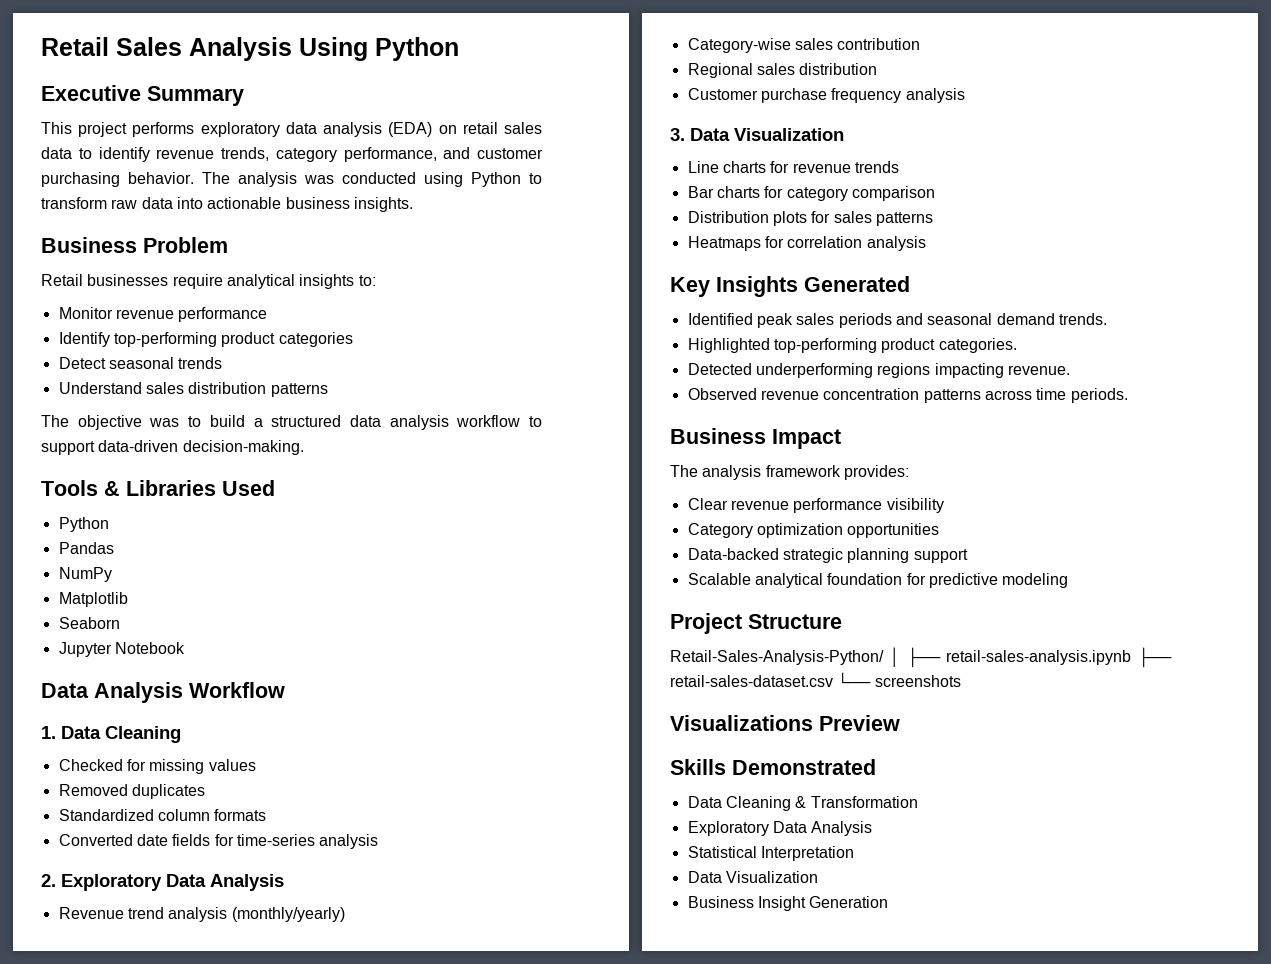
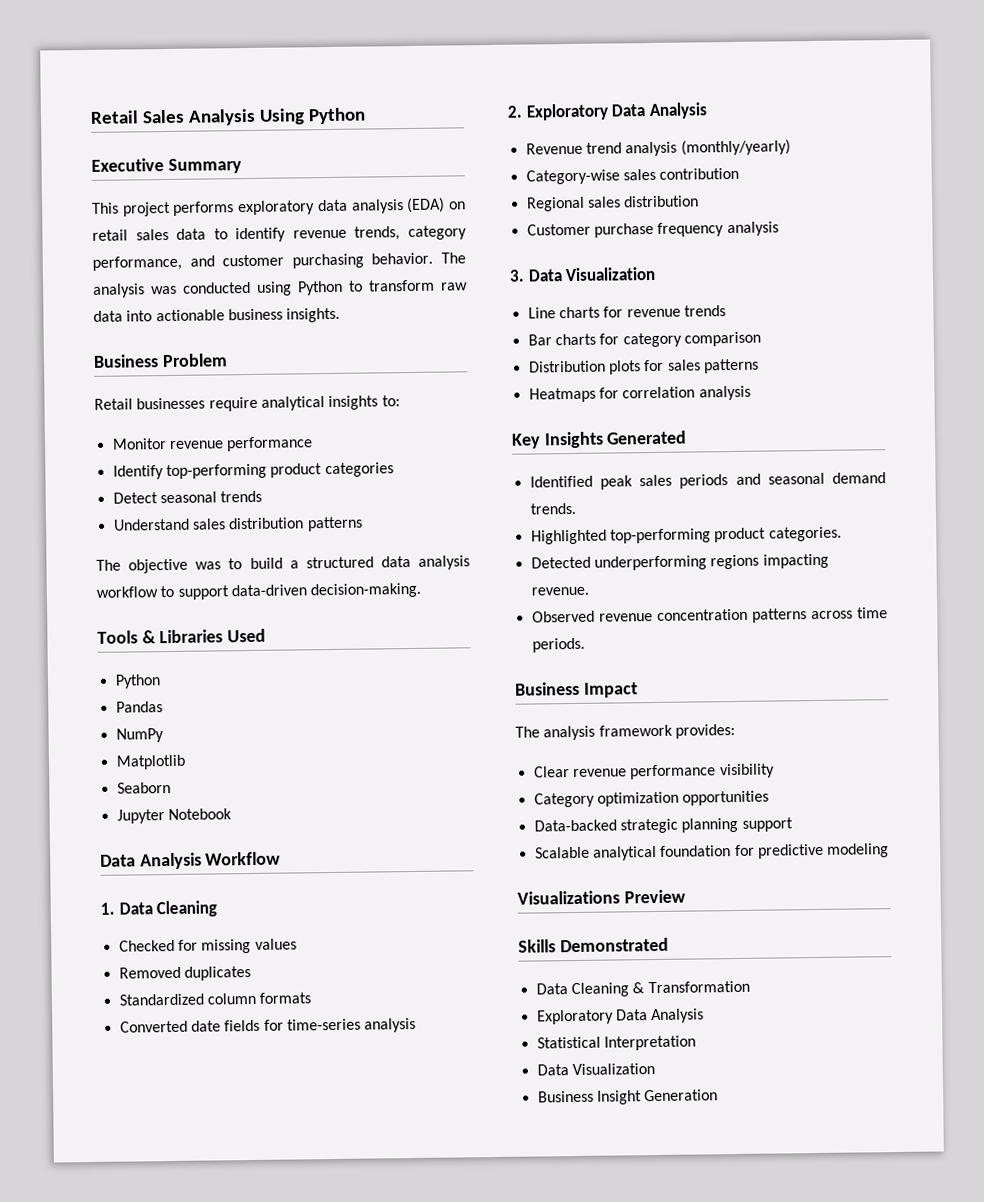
[670,613,842,634] [670,647,1172,668] [670,672,961,687] // Project Structure // Retail-Sales-Analysis-Python/ │ ├── retail-sales-analysis.ipynb ├── retail-sales-dataset.csv └── screenshots -> (890, 850) none

